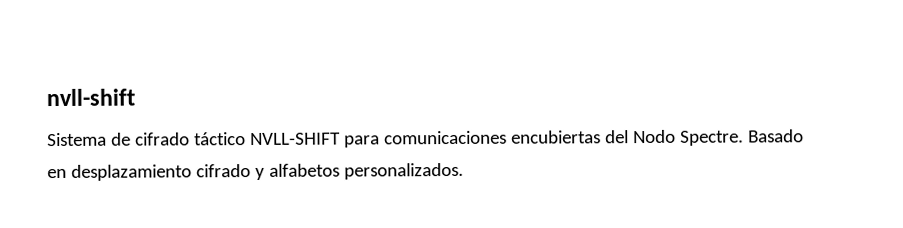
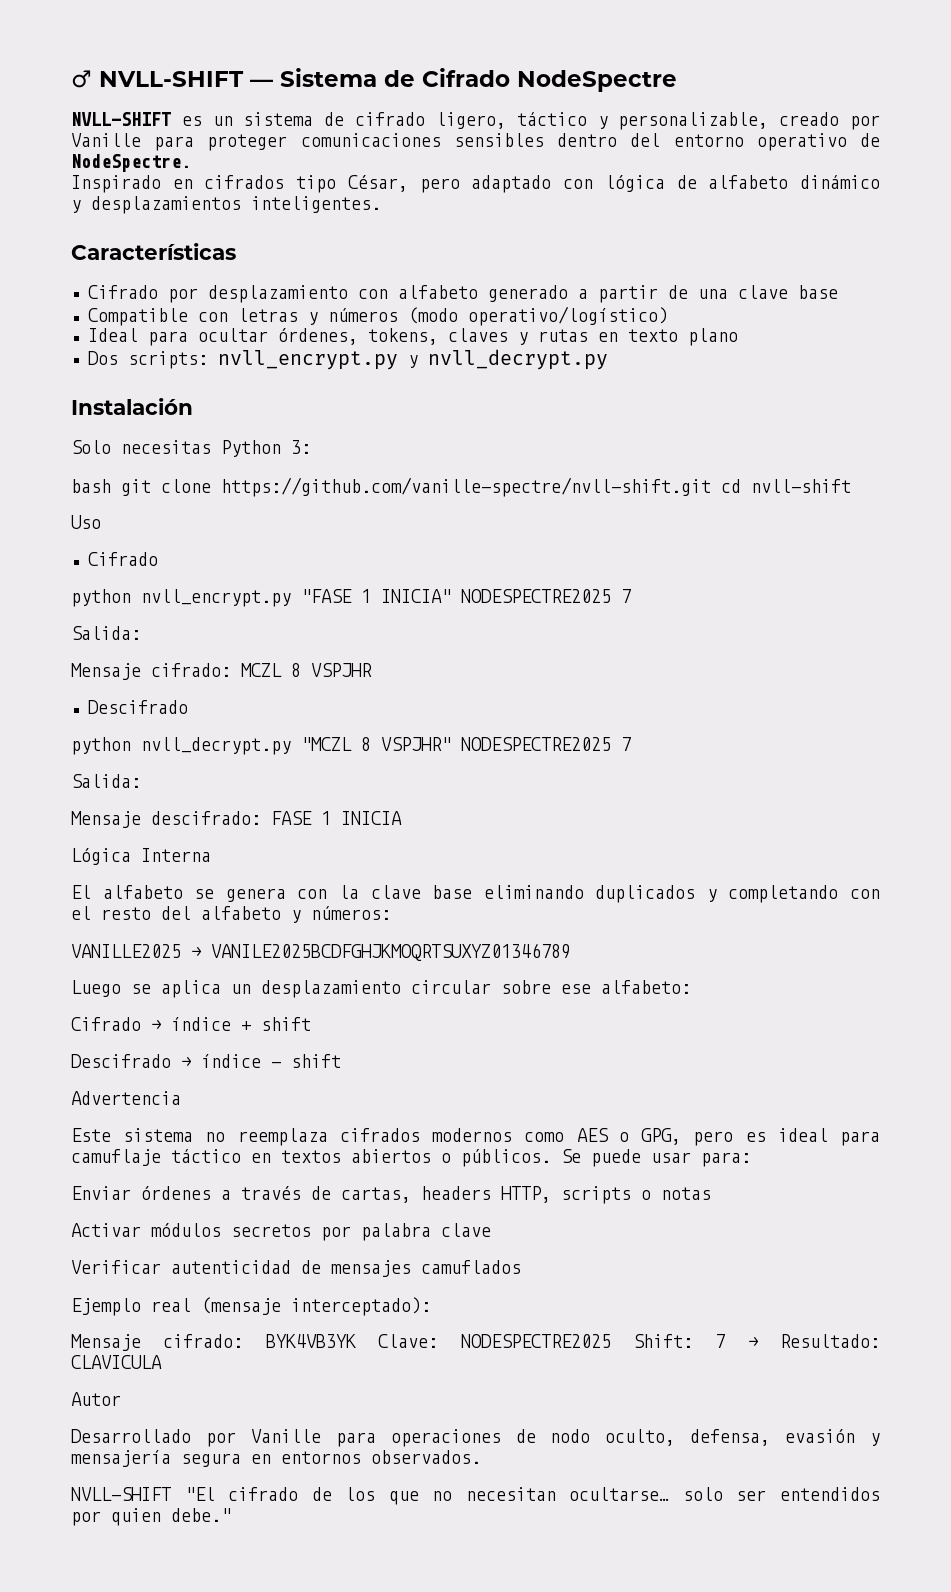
[46,88,135,107] [47,129,804,148] [47,162,464,181] nvll-shift // Sistema de cifrado táctico NVLL-SHIFT para comunicaciones encubiertas del Nodo Spectre. Basado en desplazamiento cifrado y alfabetos personalizados. -> [71,68,677,92] [71,112,881,130] [71,133,880,151] [71,154,191,172] [71,175,881,193] [71,196,381,214] [71,243,236,260] [87,285,838,303] [87,306,668,326] [87,328,738,346] [87,349,608,370] [71,398,193,415] [71,440,311,457] [71,477,851,497] [71,515,101,529] [87,552,158,566] [71,589,631,607] [71,626,141,640] [71,663,372,680] [87,700,188,714] [71,737,631,755] [71,774,141,788] [71,811,402,828] [71,848,211,865] [71,885,881,903] [71,906,391,923] [71,943,571,961] [71,980,691,998] [71,1017,311,1031] [71,1054,341,1068] [71,1091,181,1105] [71,1128,881,1146] [71,1149,751,1167] [71,1186,711,1204] [71,1223,491,1241] [71,1260,521,1277] [71,1297,431,1316] [71,1334,880,1351] [71,1355,162,1369] [71,1392,121,1406] [71,1429,880,1447] [71,1450,481,1467] [71,1487,880,1505] [71,1508,231,1526] ♂ NVLL-SHIFT — Sistema de Cifrado NodeSpectre // NVLL-SHIFT es un sistema de cifrado ligero, táctico y personalizable, creado por Vanille para proteger comunicaciones sensibles dentro del entorno operativo de NodeSpectre. // Inspirado en cifrados tipo César, pero adaptado con lógica de alfabeto dinámico y desplazamientos inteligentes. // Características // Cifrado por desplazamiento con alfabeto generado a partir de una clave base // Compatible con letras y números (modo operativo/logístico) // Ideal para ocultar órdenes, tokens, claves y rutas en texto plano // Dos scripts: nvll_encrypt.py y nvll_decrypt.py // Instalación // Solo necesitas Python 3: // bash git clone https://github.com/vanille-spectre/nvll-shift.git cd nvll-shift // Uso // Cifrado // python nvll_encrypt.py "FASE 1 INICIA" NODESPECTRE2025 7 // Salida: // Mensaje cifrado: MCZL 8 VSPJHR // Descifrado // python nvll_decrypt.py "MCZL 8 VSPJHR" NODESPECTRE2025 7 // Salida: // Mensaje descifrado: FASE 1 INICIA // Lógica Interna // El alfabeto se genera con la clave base eliminando duplicados y completando con el resto del alfabeto y números: // VANILLE2025 → VANILE2025BCDFGHJKMOQRTSUXYZ01346789 // Luego se aplica un desplazamiento circular sobre ese alfabeto: // Cifrado → índice + shift // Descifrado → índice - shift // Advertencia // Este sistema no reemplaza cifrados modernos como AES o GPG, pero es ideal para camuflaje táctico en textos abiertos o públicos. Se puede usar para: // Enviar órdenes a través de cartas, headers HTTP, scripts o notas // Activar módulos secretos por palabra clave // Verificar autenticidad de mensajes camuflados // Ejemplo real (mensaje interceptado): // Mensaje cifrado: BYK4VB3YK Clave: NODESPECTRE2025 Shift: 7 → Resultado: CLAVICULA // Autor // Desarrollado por Vanille para operaciones de nodo oculto, defensa, evasión y mensajería segura en entornos observados. // NVLL-SHIFT "El cifrado de los que no necesitan ocultarse… solo ser entendidos por quien debe."

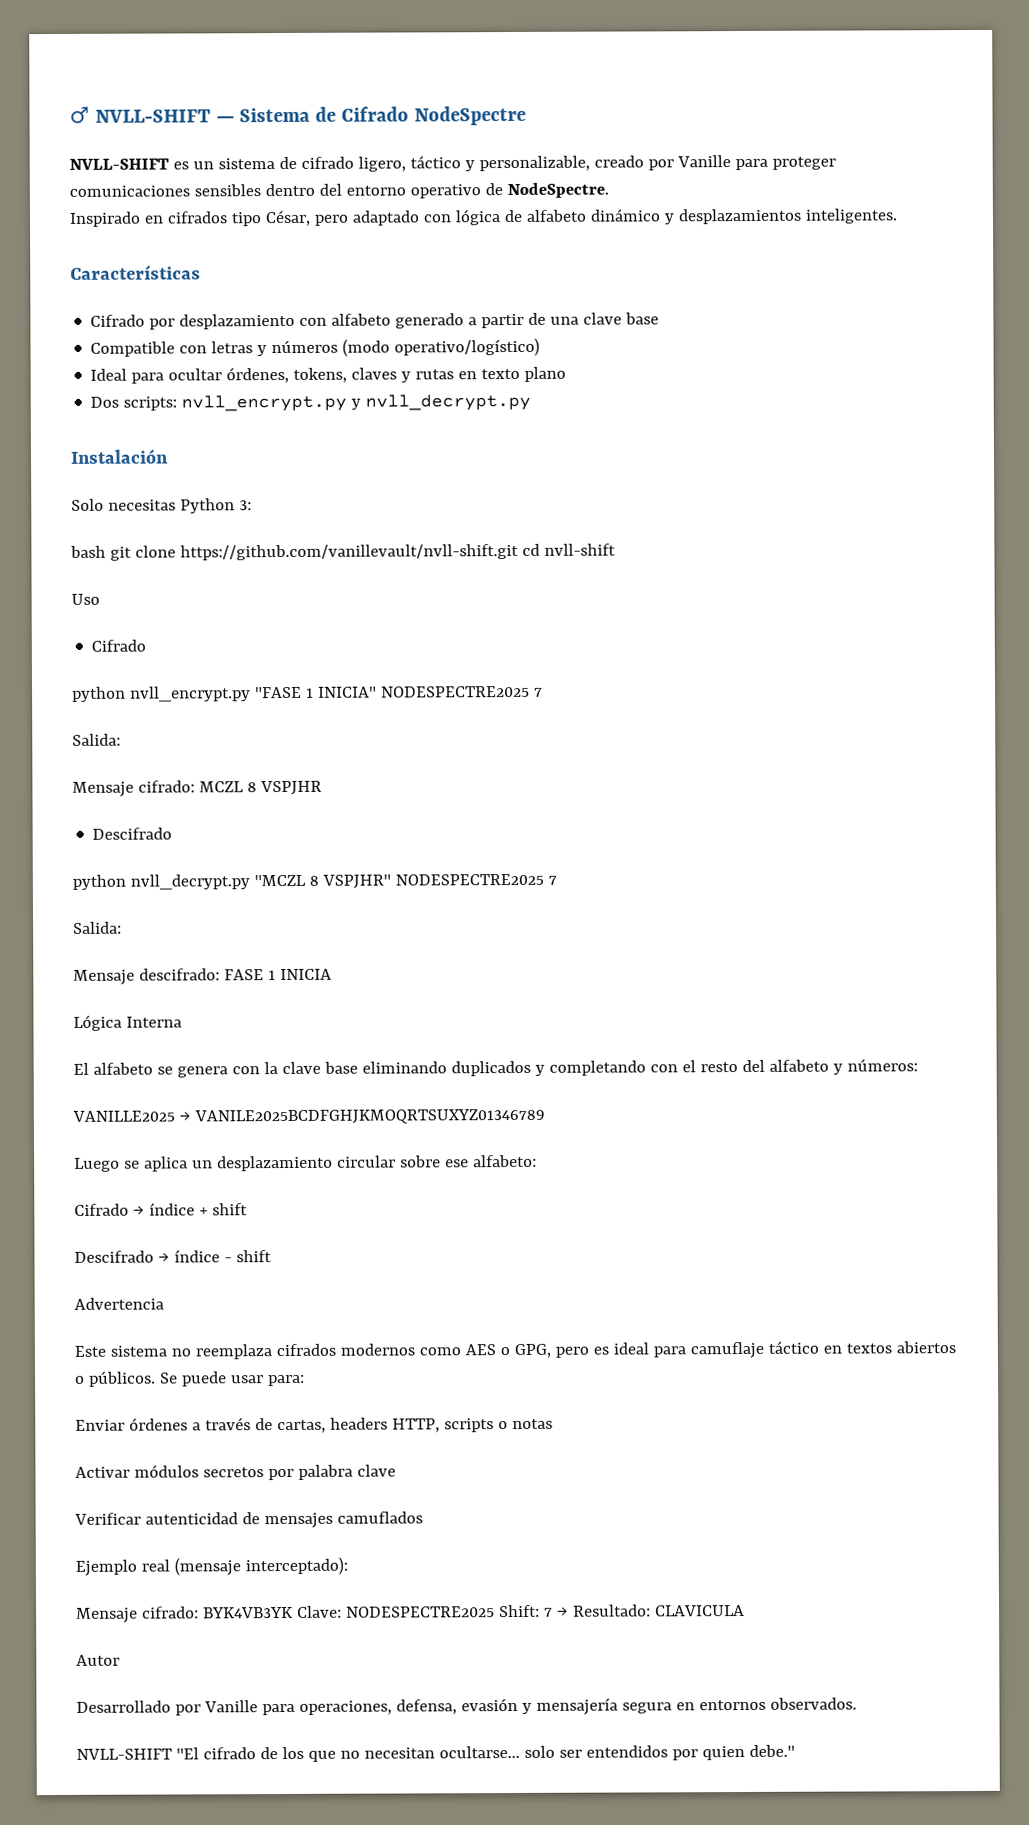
[221,477,711,497] https://github.com/vanille-spectre/nvll-shift.git -> [179,543,519,561] https://github.com/vanillevault/nvll-shift.git
[390,1429,676,1447] operaciones de nodo oculto, -> [298,1700,392,1715] operaciones,

